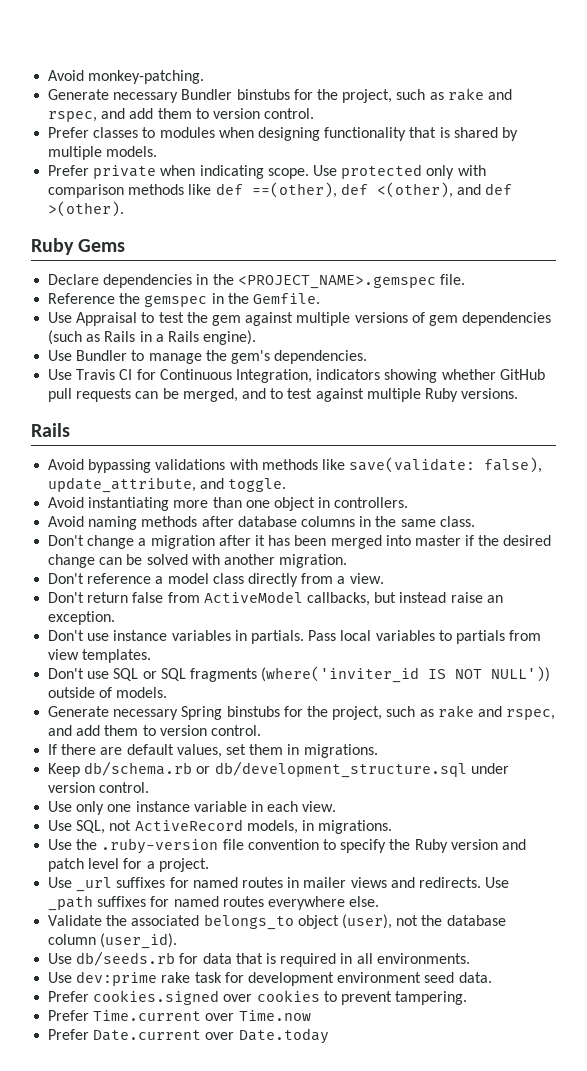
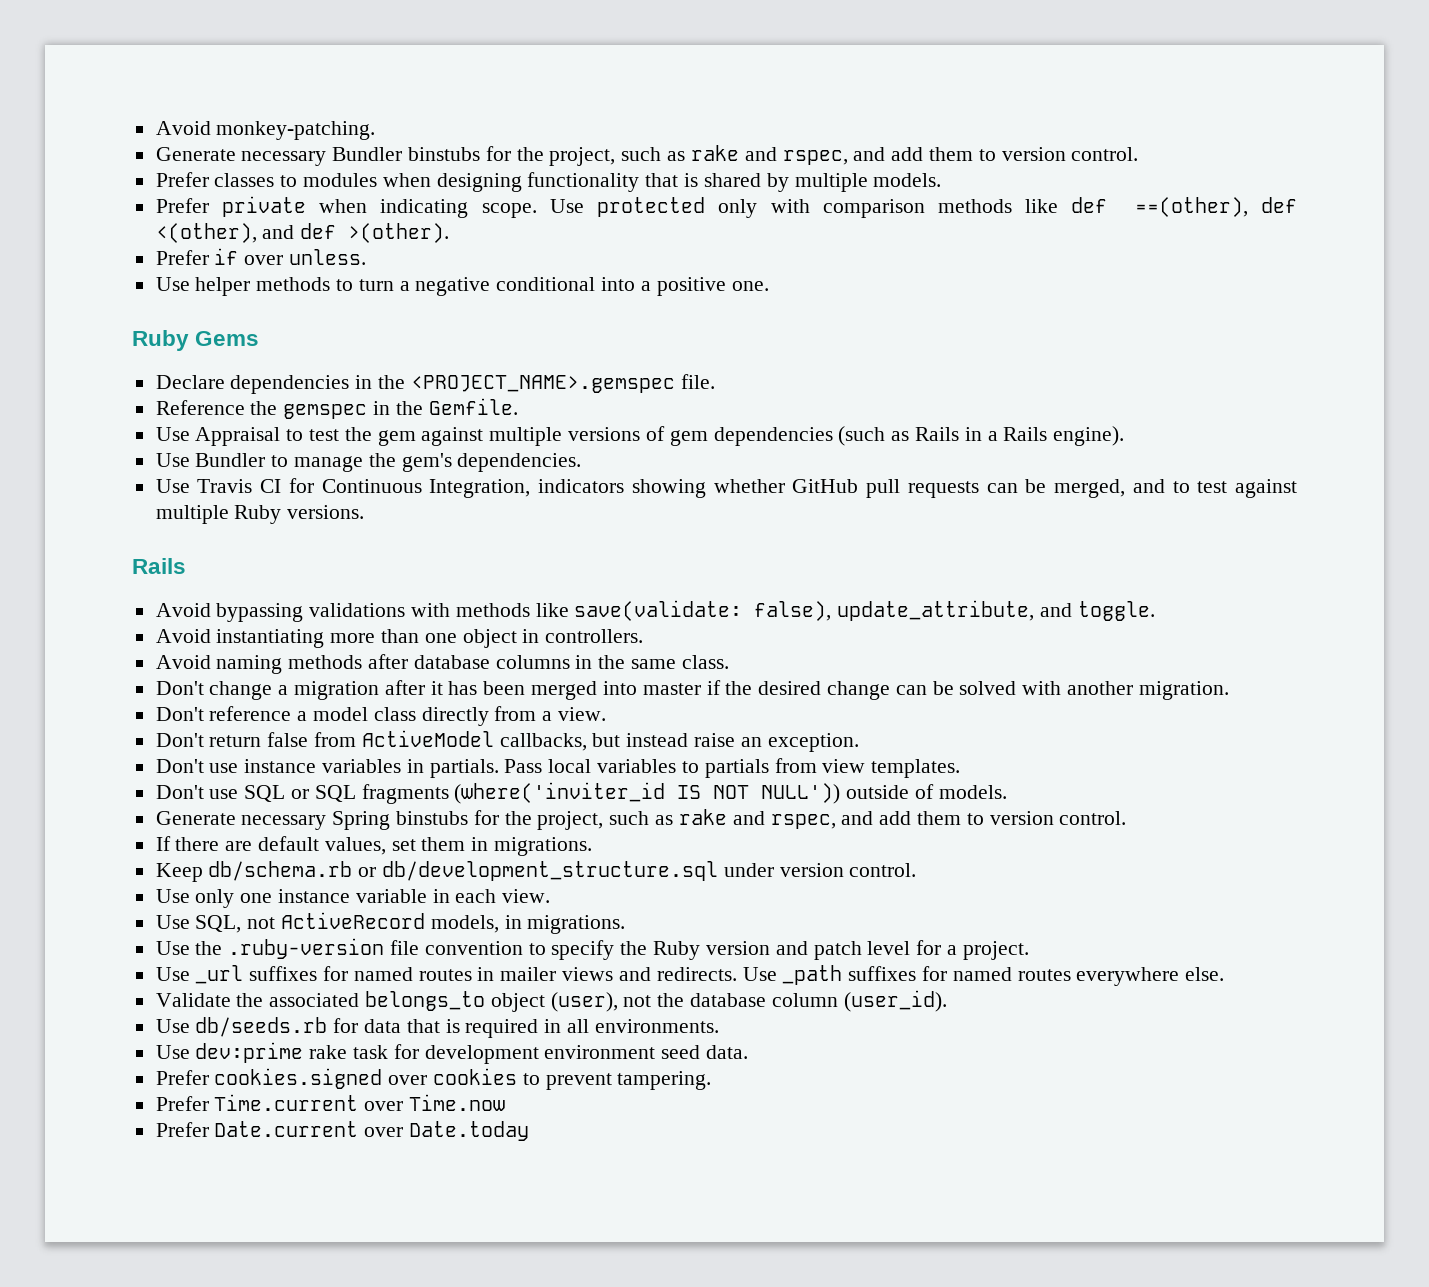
(125, 209) none -> [155,248,367,265] [155,277,769,296] // Prefer if over unless. // Use helper methods to turn a negative conditional into a positive one.

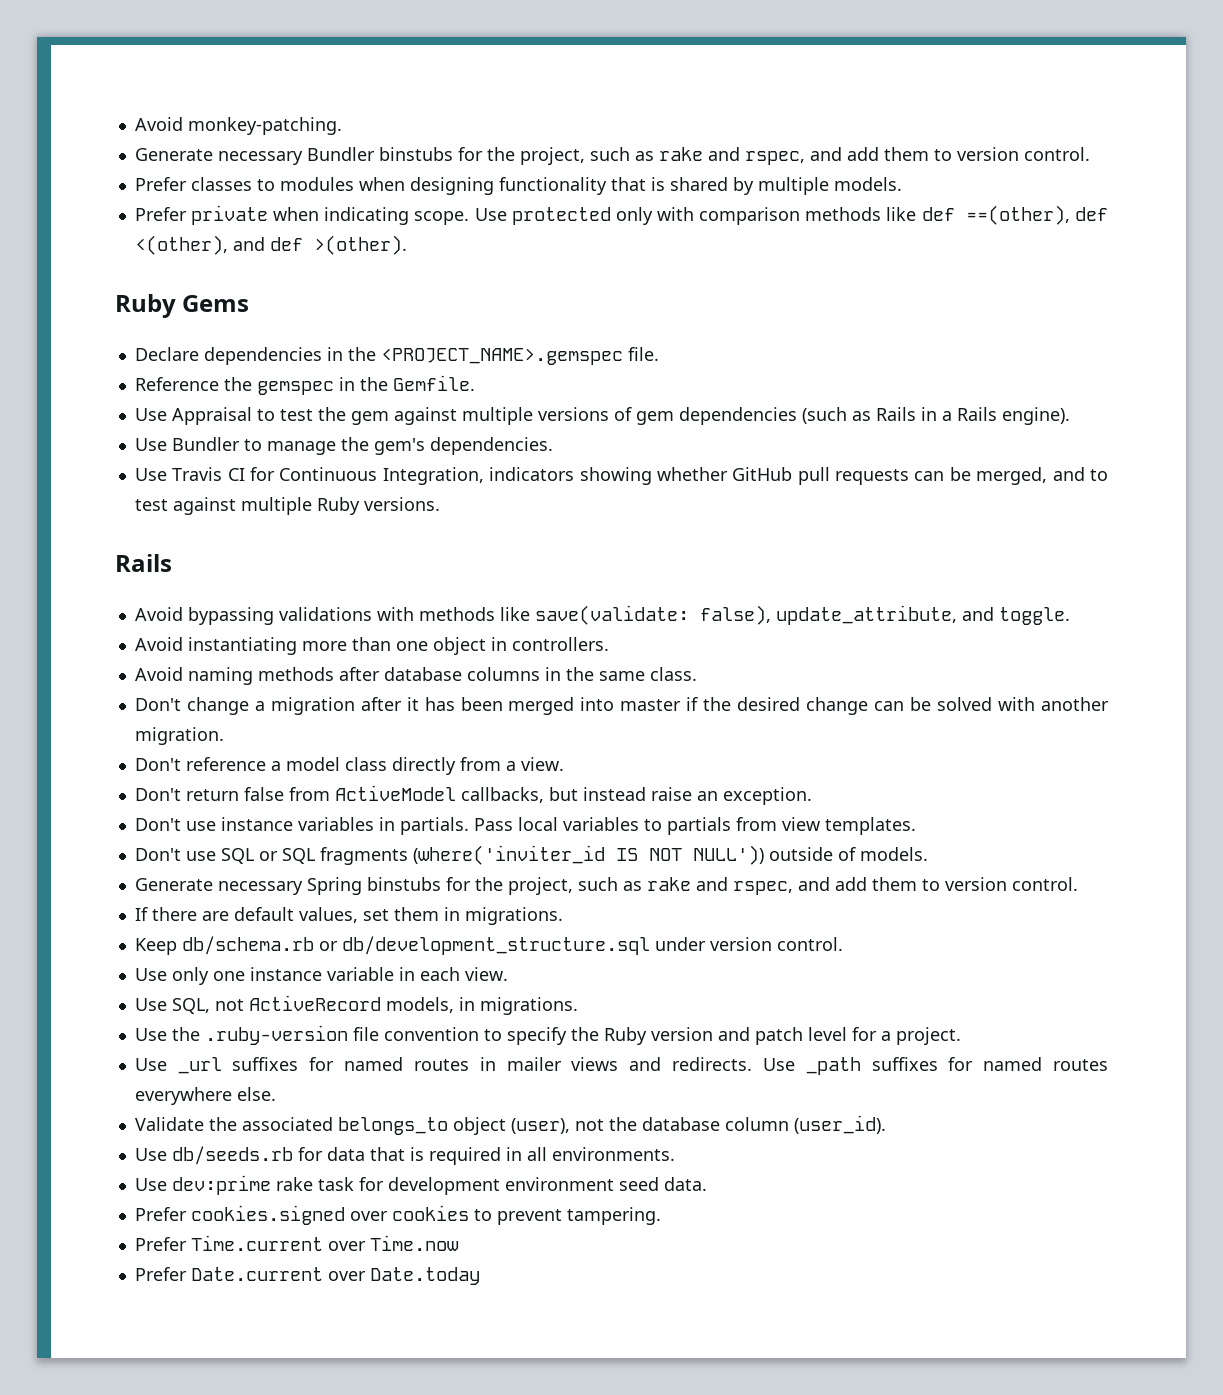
[155,248,367,265] [155,277,769,296] // Prefer if over unless. // Use helper methods to turn a negative conditional into a positive one. -> (407, 245) none

